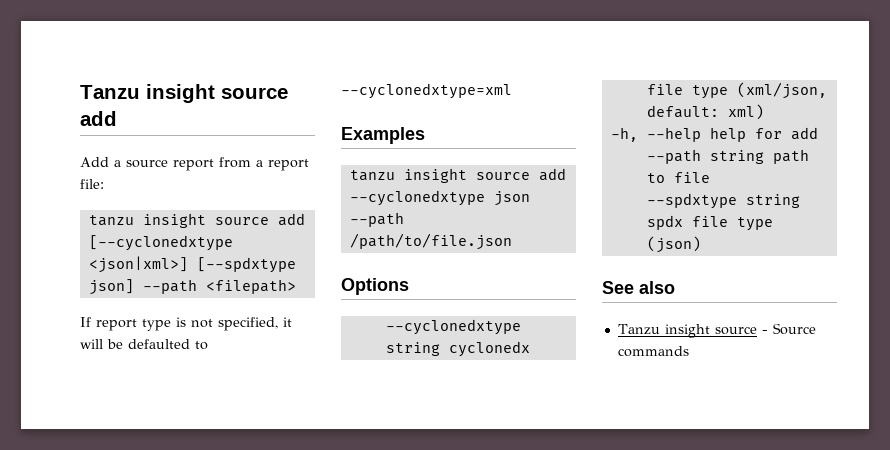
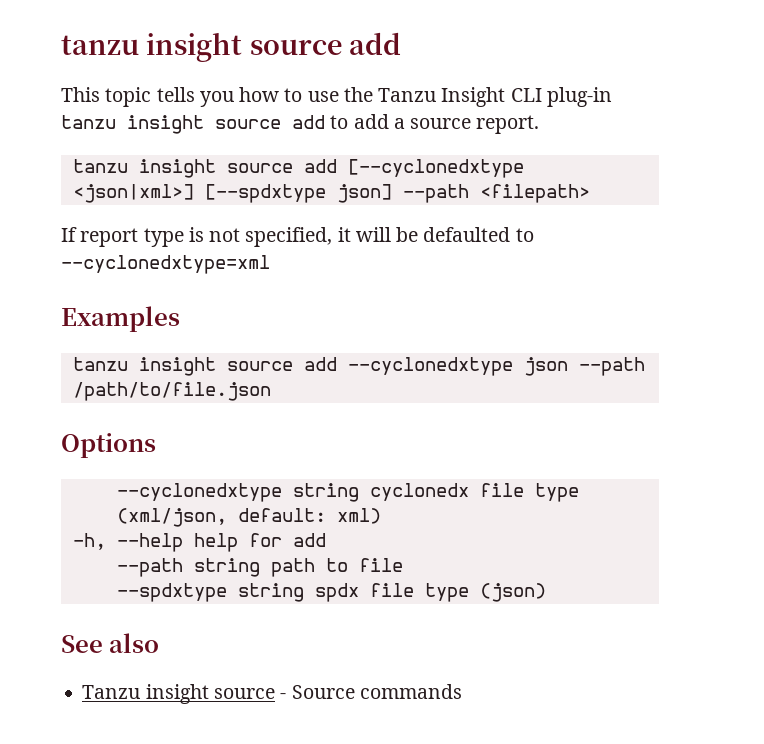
[80,85,140,99] Tanzu -> [61,35,139,55] tanzu
[80,157,309,171] [80,179,104,189] Add a source report from a report file: -> [61,87,612,107] [61,114,540,134] This topic tells you how to use the Tanzu Insight CLI plug-in tanzu insight source add to add a source report.

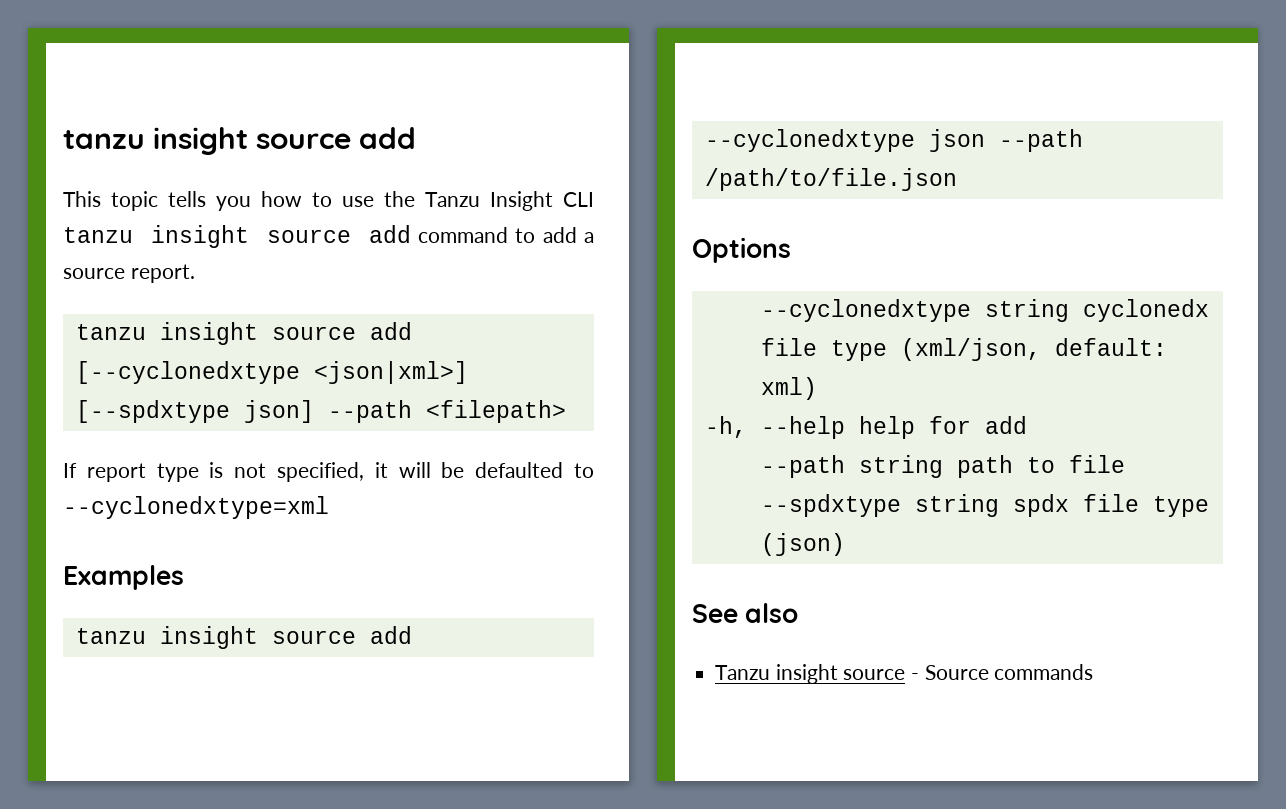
[546,87,612,107] [61,115,325,134] plug-in tanzu insight source add -> [63,225,509,248] tanzu insight source add command

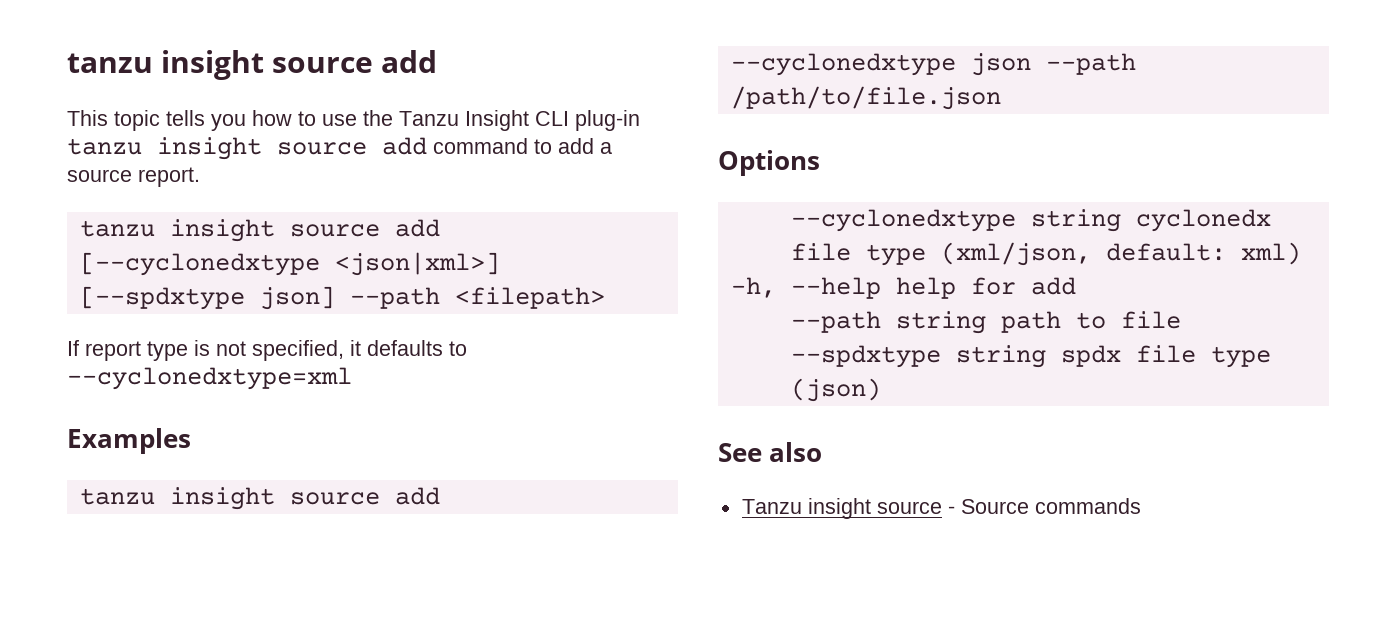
(594, 199) none -> [575,110,640,131] plug-in
[398,462,564,478] will be defaulted -> [367,340,443,356] defaults

